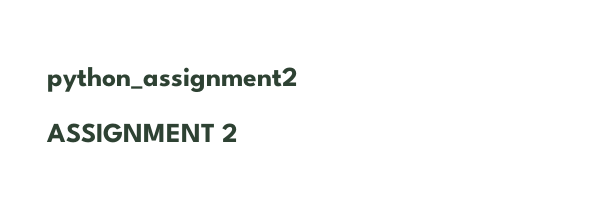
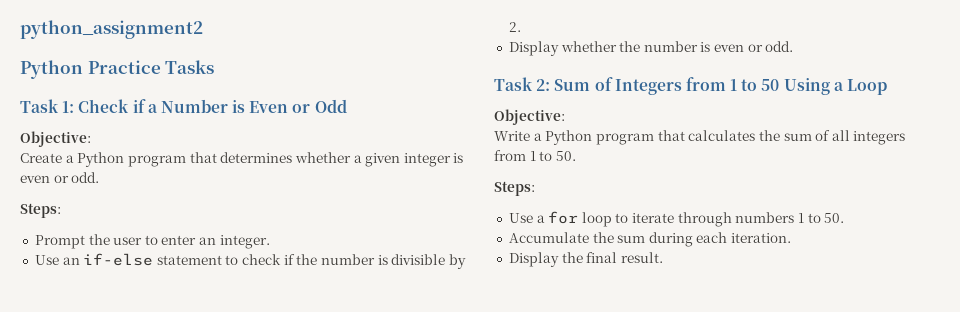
[46,123,239,143] ASSIGNMENT 2 -> [20,60,215,79] [20,99,347,113] [20,131,91,147] [20,152,464,167] [20,172,100,183] [20,203,61,218] [34,234,270,249] [34,253,466,269] [508,22,521,32] [508,41,794,56] [494,77,888,95] [494,109,565,125] [494,130,906,145] [494,150,576,161] [494,181,535,196] [508,211,845,227] [508,232,792,247] [508,252,663,267] Python Practice Tasks // Task 1: Check if a Number is Even or Odd // Objective: // Create a Python program that determines whether a given integer is even or odd. // Steps: // Prompt the user to enter an integer. // Use an if-else statement to check if the number is divisible by 2. // Display whether the number is even or odd. // Task 2: Sum of Integers from 1 to 50 Using a Loop // Objective: // Write a Python program that calculates the sum of all integers from 1 to 50. // Steps: // Use a for loop to iterate through numbers 1 to 50. // Accumulate the sum during each iteration. // Display the final result.

